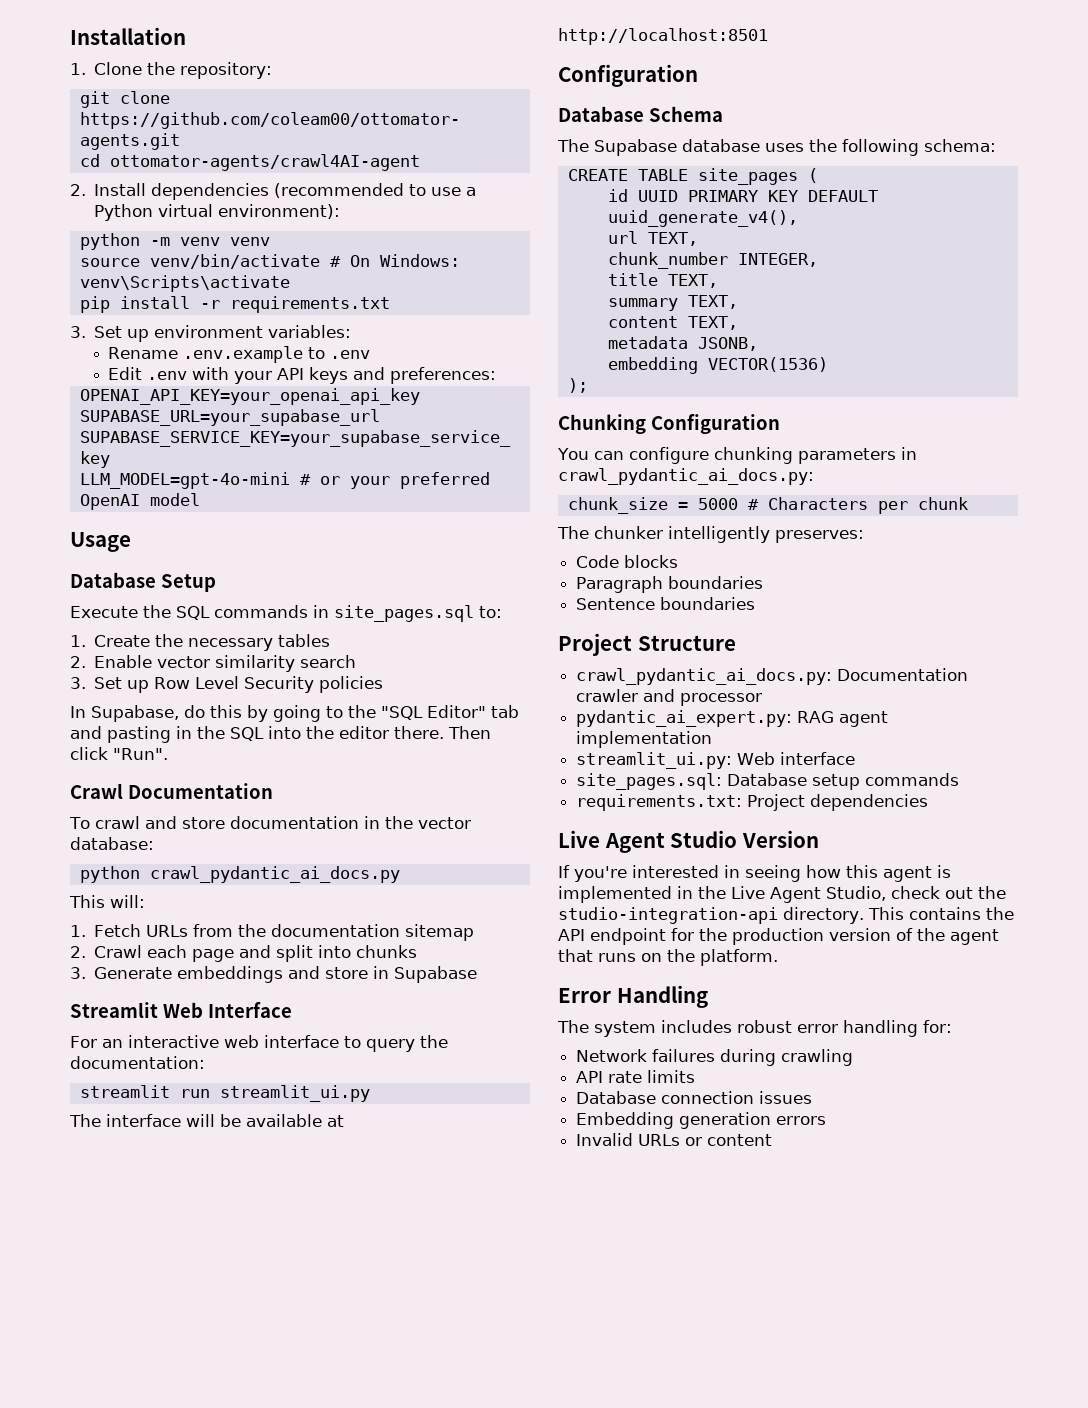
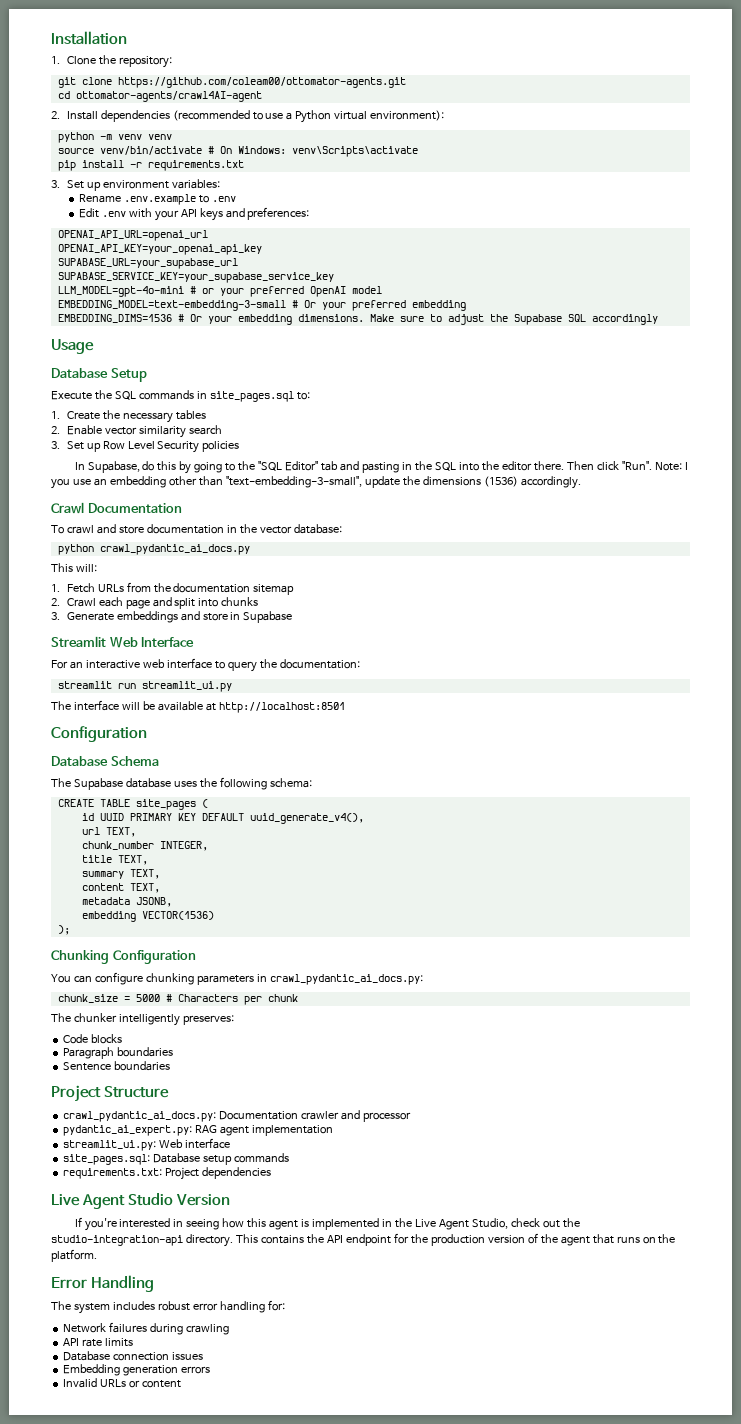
(497, 375) none -> [57,230,208,241] // OPENAI_API_URL=openai_url
(200, 499) none -> [57,300,466,311] [57,314,658,325] // EMBEDDING_MODEL=text-embedding-3-small # Or your preferred embedding // EMBEDDING_DIMS=1536 # Or your embedding dimensions. Make sure to adjust the Supabase SQL accordingly
(168, 754) none -> [654,462,688,471] [51,476,581,489] Note: I you use an embedding other than "text-embedding-3-small", update the dimensions (1536) accordingly.

